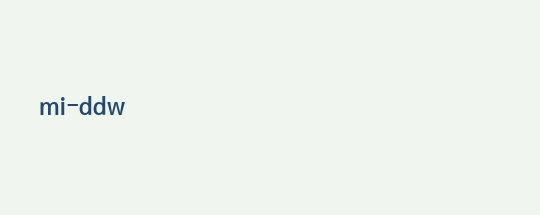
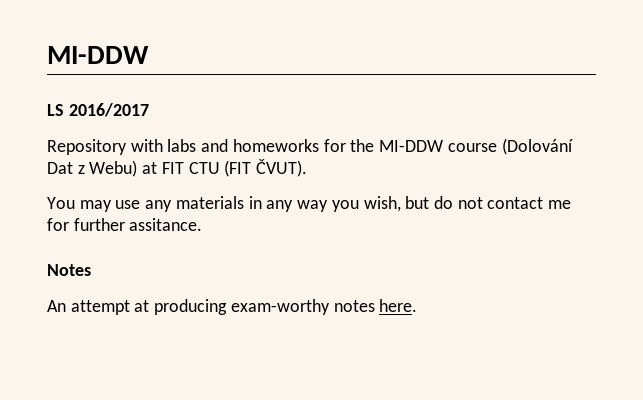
[39,96,125,115] mi-ddw -> [47,46,149,64] [47,103,149,117] [47,138,573,155] [47,159,308,177] [47,196,572,212] [47,218,203,231] [47,264,91,276] [47,299,418,315] MI-DDW // LS 2016/2017 // Repository with labs and homeworks for the MI-DDW course (Dolování Dat z Webu) at FIT CTU (FIT ČVUT). // You may use any materials in any way you wish, but do not contact me for further assitance. // Notes // An attempt at producing exam-worthy notes here.

